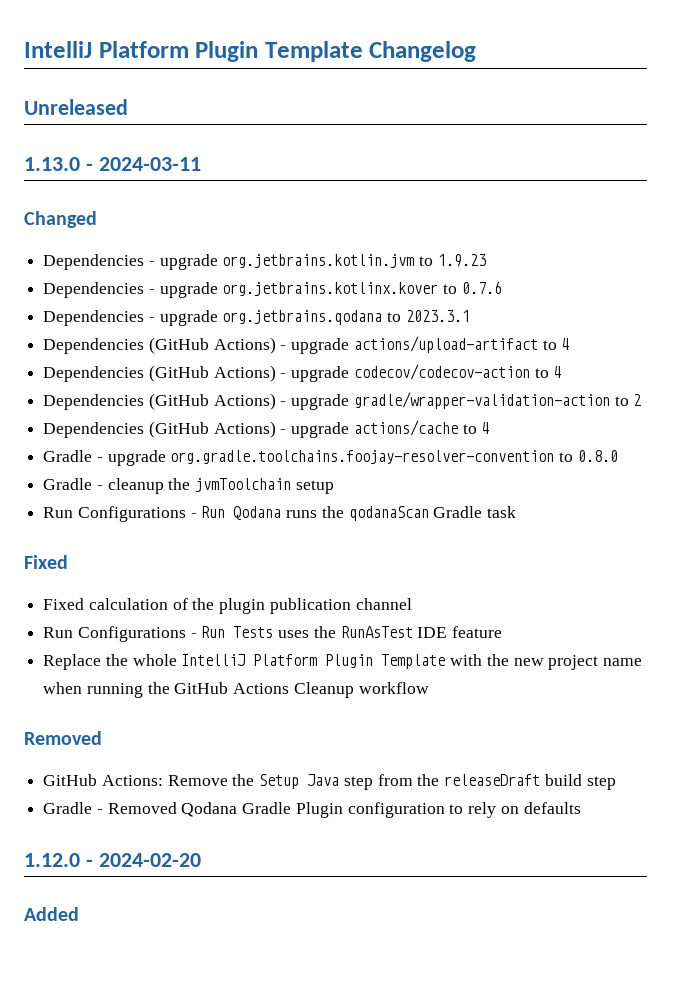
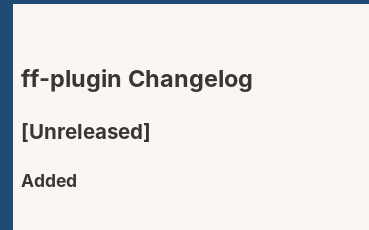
[24,41,477,62] [24,99,128,115] [24,157,201,171] [24,211,97,228] [43,254,486,270] [43,281,502,298] [43,310,470,326] [43,336,570,354] [43,364,562,382] [43,392,642,410] [43,420,490,438] [43,450,618,466] [43,478,334,494] [43,506,517,522] [24,555,68,569] [43,598,412,614] [43,626,503,642] [43,654,643,670] [43,682,429,698] [24,731,102,745] [43,774,616,790] [43,802,581,818] [24,853,201,867] IntelliJ Platform Plugin Template Changelog // Unreleased // 1.13.0 - 2024-03-11 // Changed // Dependencies - upgrade org.jetbrains.kotlin.jvm to 1.9.23 // Dependencies - upgrade org.jetbrains.kotlinx.kover to 0.7.6 // Dependencies - upgrade org.jetbrains.qodana to 2023.3.1 // Dependencies (GitHub Actions) - upgrade actions/upload-artifact to 4 // Dependencies (GitHub Actions) - upgrade codecov/codecov-action to 4 // Dependencies (GitHub Actions) - upgrade gradle/wrapper-validation-action to 2 // Dependencies (GitHub Actions) - upgrade actions/cache to 4 // Gradle - upgrade org.gradle.toolchains.foojay-resolver-convention to 0.8.0 // Gradle - cleanup the jvmToolchain setup // Run Configurations - Run Qodana runs the qodanaScan Gradle task // Fixed // Fixed calculation of the plugin publication channel // Run Configurations - Run Tests uses the RunAsTest IDE feature // Replace the whole IntelliJ Platform Plugin Template with the new project name when running the GitHub Actions Cleanup workflow // Removed // GitHub Actions: Remove the Setup Java step from the releaseDraft build step // Gradle - Removed Qodana Gradle Plugin configuration to rely on defaults // 1.12.0 - 2024-02-20 -> [21,69,254,92] [21,123,151,142] ff-plugin Changelog // [Unreleased]

